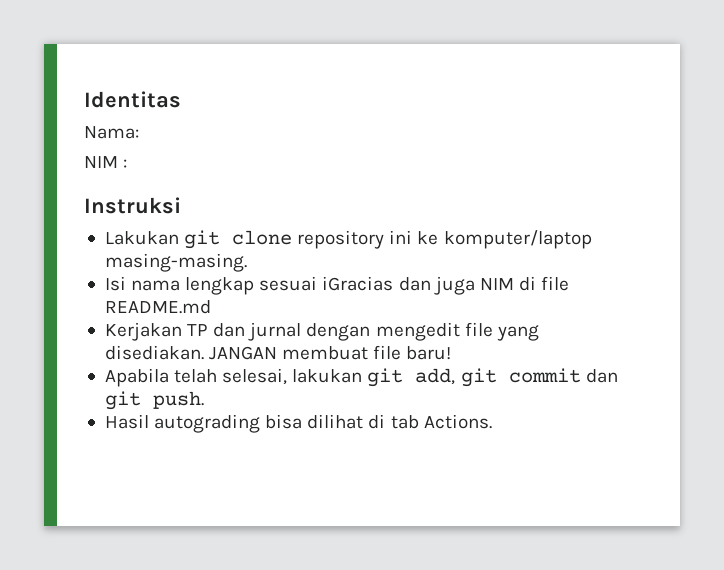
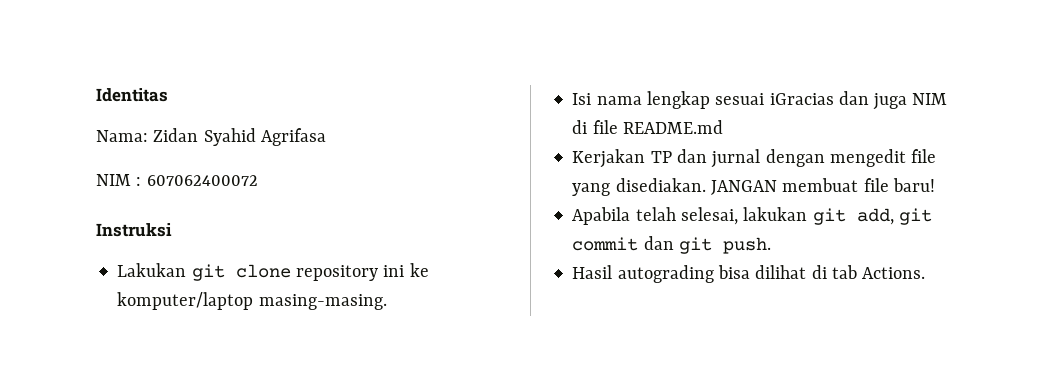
(139, 132) none -> [153,128,326,146] Zidan Syahid Agrifasa
(128, 163) none -> [146,175,258,186] 607062400072

